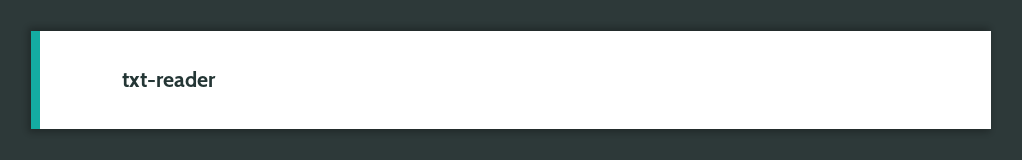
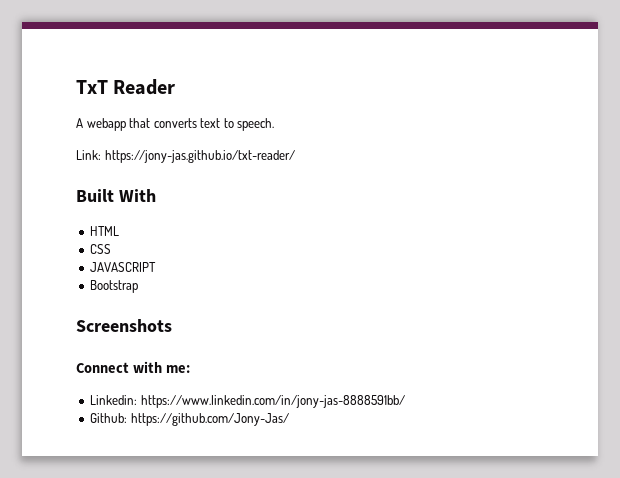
[122,71,216,87] txt-reader -> [76,79,176,95] [76,118,275,131] [76,150,296,163] [76,189,156,202] [90,226,120,236] [90,244,112,254] [90,262,157,272] [90,280,139,293] [76,319,172,332] [76,361,190,373] [90,395,405,408] [90,413,289,426] TxT Reader // A webapp that converts text to speech. // Link: https://jony-jas.github.io/txt-reader/ // Built With // HTML // CSS // JAVASCRIPT // Bootstrap // Screenshots // Connect with me: // Linkedin: https://www.linkedin.com/in/jony-jas-8888591bb/ // Github: https://github.com/Jony-Jas/

